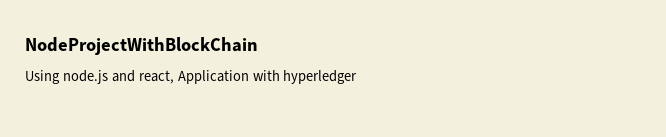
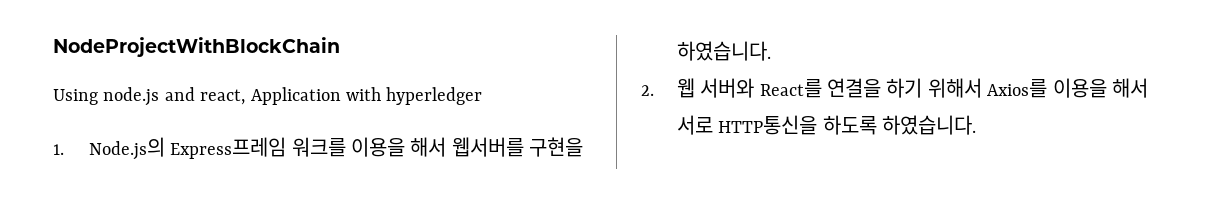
(358, 77) none -> [53,137,584,160] [676,41,771,61] [641,78,1149,98] [676,115,977,135] // 1. Node.js의 Express프레임 워크를 이용을 해서 웹서버를 구현을 하였습니다. // 2. 웹 서버와 React를 연결을 하기 위해서 Axios를 이용을 해서 서로 HTTP통신을 하도록 하였습니다.

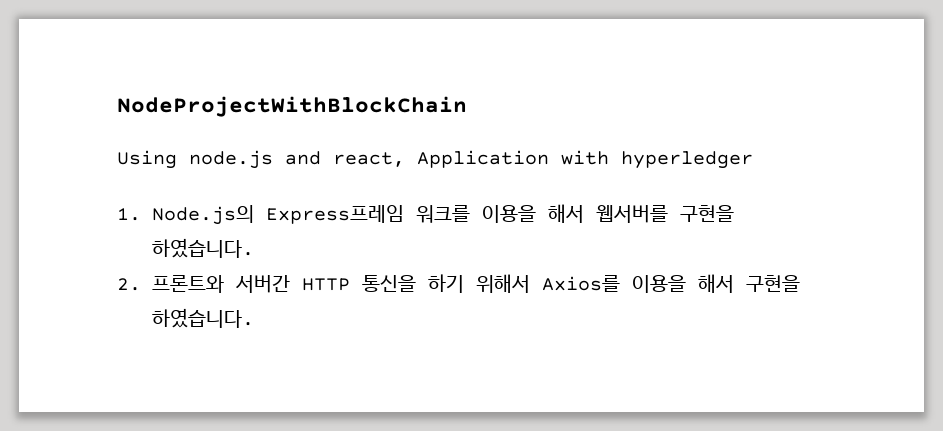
[676,78,882,98] 웹 서버와 React를 연결을 -> [151,275,416,293] 프론트와 서버간 HTTP 통신을
[676,115,877,135] 서로 HTTP통신을 하도록 -> [745,275,800,292] 구현을

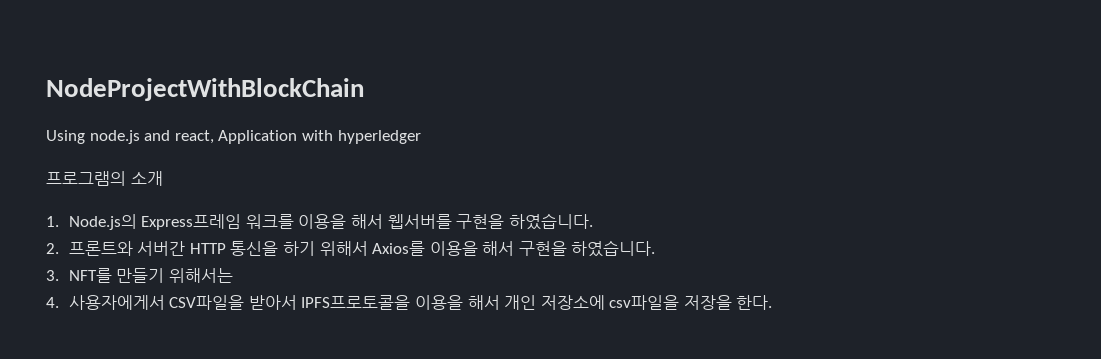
(753, 160) none -> [46,171,163,186] // 프로그램의 소개
(254, 318) none -> [46,268,233,283] [46,295,773,310] // 3. NFT를 만들기 위해서는 // 4. 사용자에게서 CSV파일을 받아서 IPFS프로토콜을 이용을 해서 개인 저장소에 csv파일을 저장을 한다.

